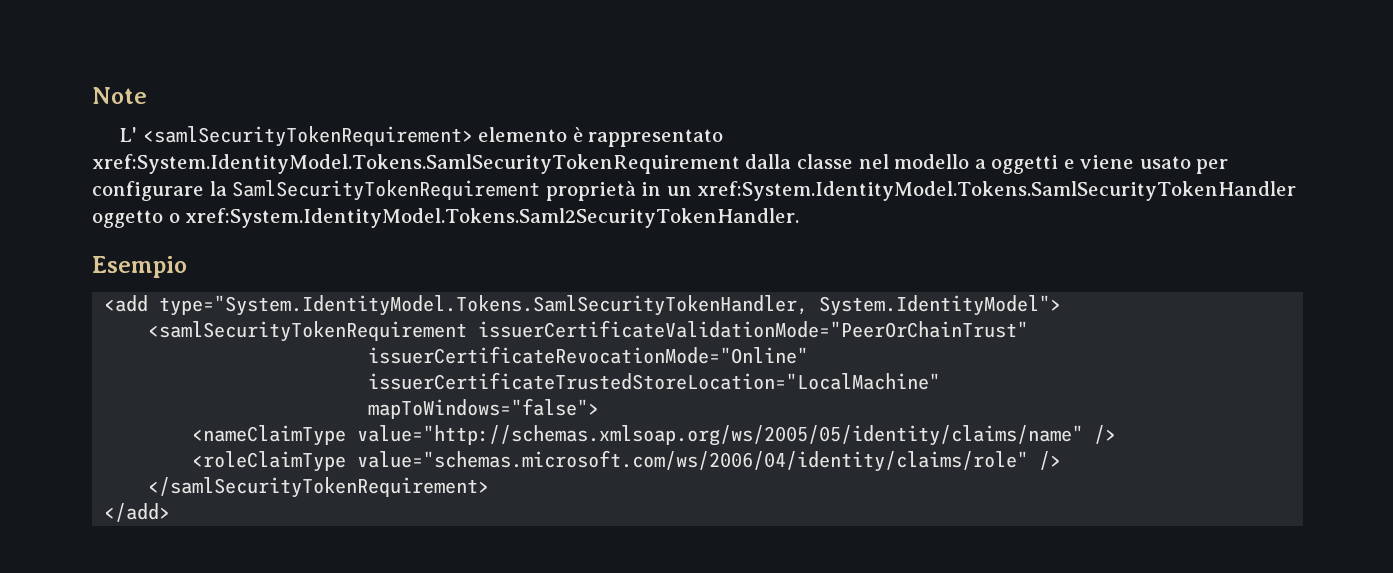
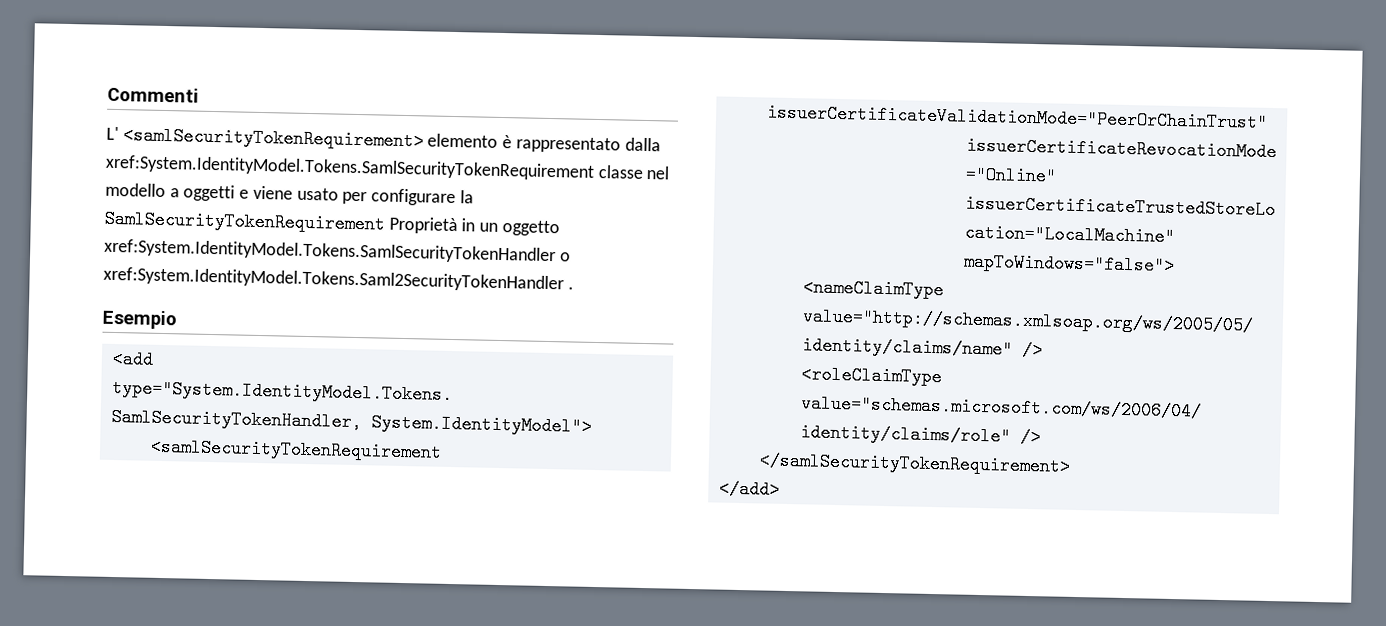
[92,87,147,104] Note -> [107,86,199,103] Commenti
[92,154,792,174] xref:System.IdentityModel.Tokens.SamlSecurityTokenRequirement dalla -> [624,137,661,152] [105,154,595,181] dalla xref:System.IdentityModel.Tokens.SamlSecurityTokenRequirement
[545,181,636,201] proprietà -> [388,216,458,235] Proprietà
[697,181,1297,201] [92,208,800,228] xref:System.IdentityModel.Tokens.SamlSecurityTokenHandler oggetto o xref:System.IdentityModel.Tokens.Saml2SecurityTokenHandler. -> [501,220,560,237] [104,238,571,265] [103,266,574,293] oggetto xref:System.IdentityModel.Tokens.SamlSecurityTokenHandler o xref:System.IdentityModel.Tokens.Saml2SecurityTokenHandler .

